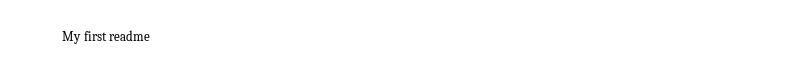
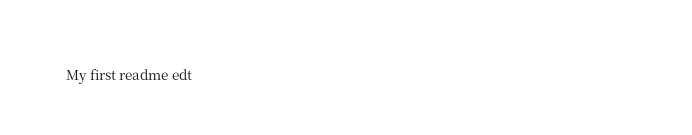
(151, 35) none -> [171,69,192,80] edt

